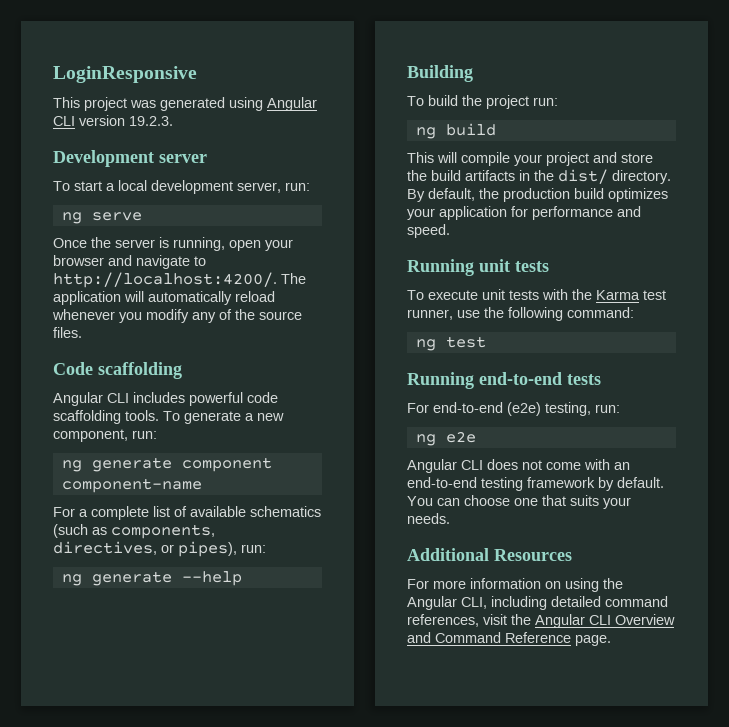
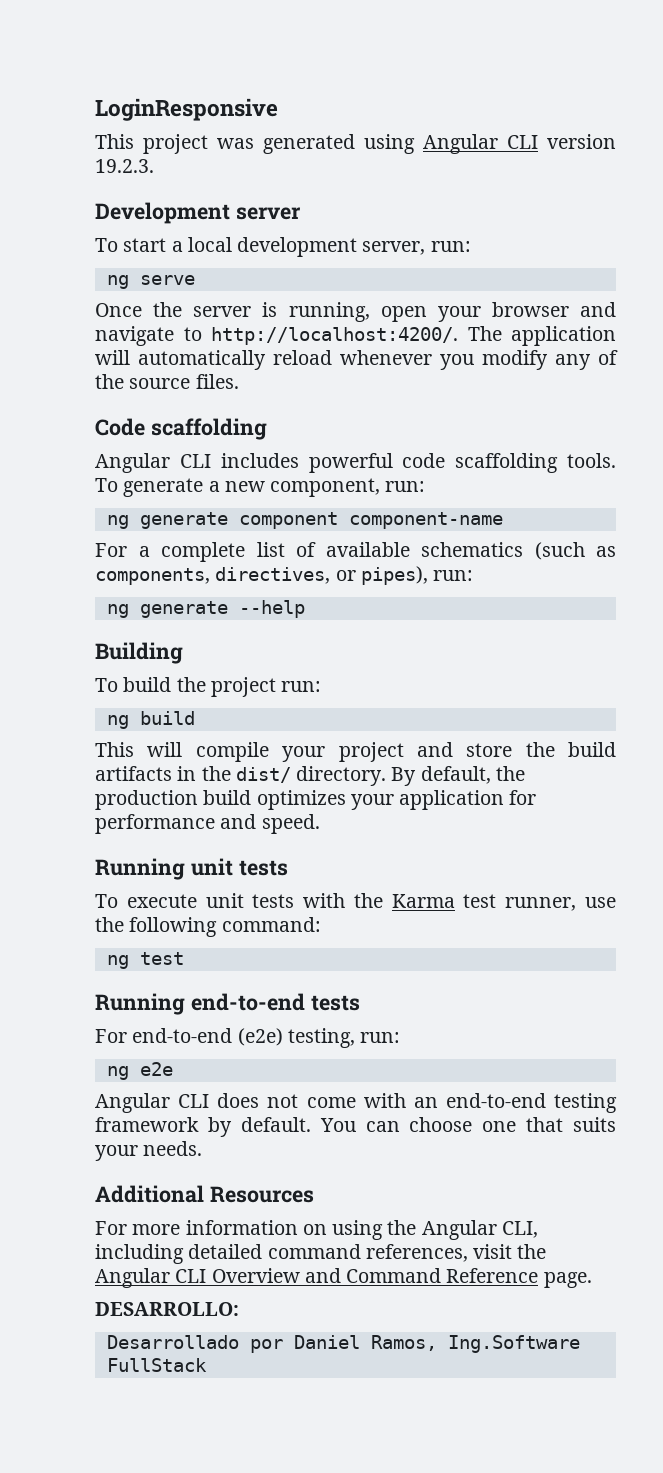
(611, 640) none -> [95,1302,239,1316] [106,1335,580,1353] [106,1358,207,1372] // DESARROLLO: // Desarrollado por Daniel Ramos, Ing.Software FullStack

